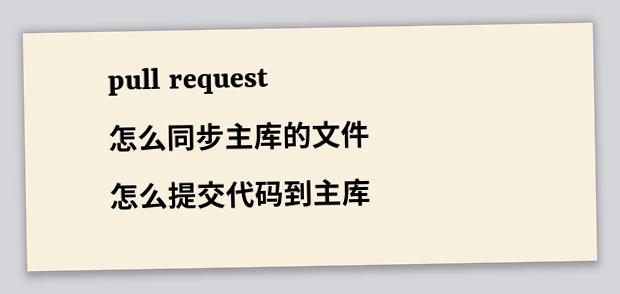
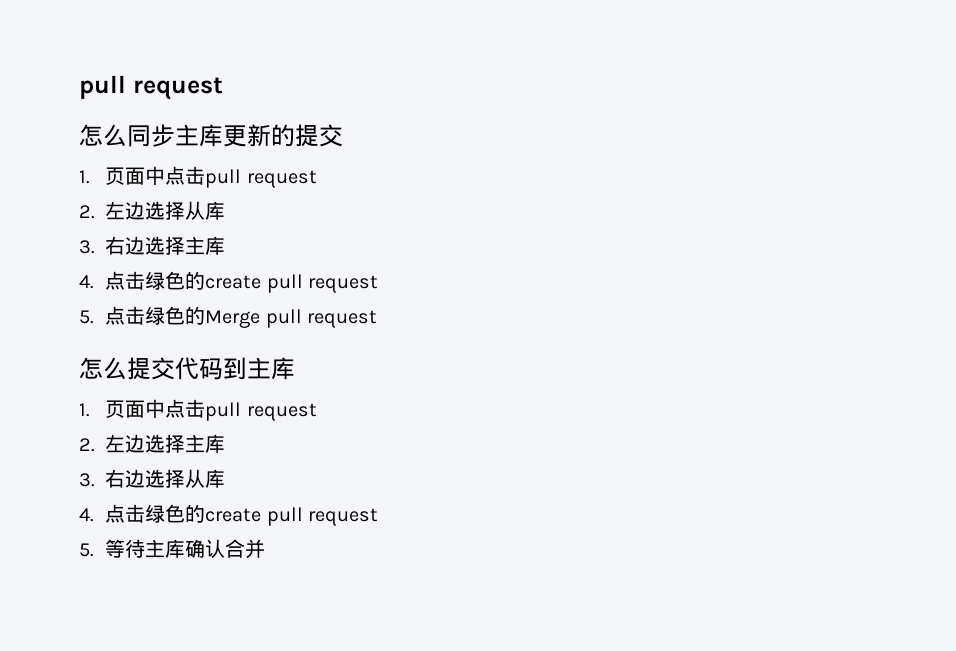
[282,119,371,150] 的文件 -> [223,124,343,147] [79,166,317,188] [79,201,226,220] [79,236,226,255] [79,271,379,293] [79,306,378,328] 更新的提交 // 1.页面中点击pull request // 2.左边选择从库 // 3.右边选择主库 // 4.点击绿色的create pull request // 5.点击绿色的Merge pull request
(372, 192) none -> [79,399,317,421] [79,434,226,453] [79,469,226,488] [79,504,379,526] [79,539,266,559] // 1.页面中点击pull request // 2.左边选择主库 // 3.右边选择从库 // 4.点击绿色的create pull request // 5.等待主库确认合并

